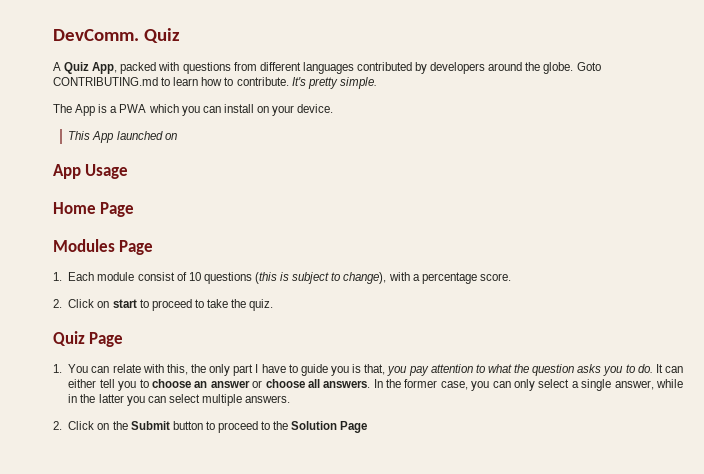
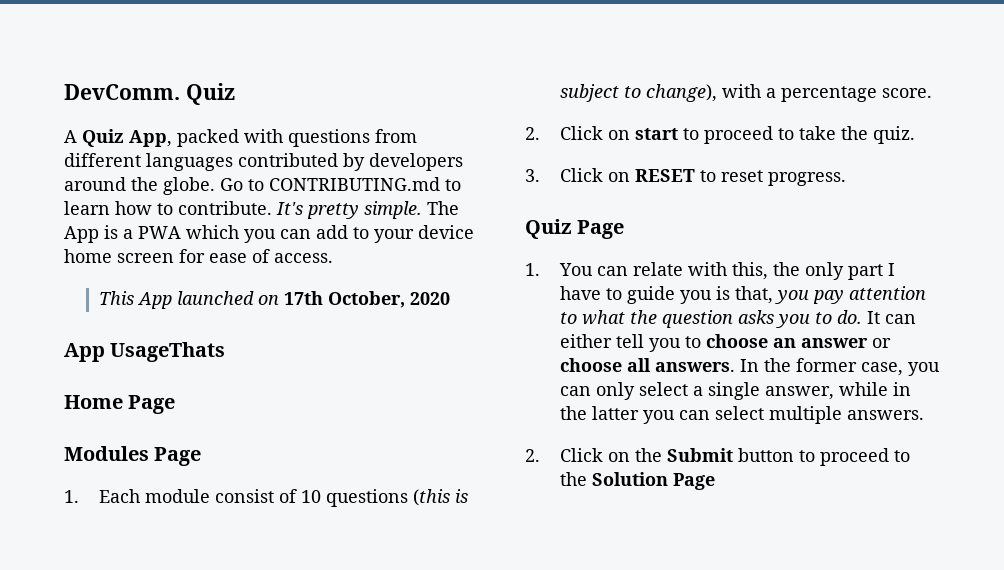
[576,62,601,71] Goto -> [220,178,264,191] Go to
(377, 83) // -> (422, 210) none
[223,104,334,116] install on your device. -> [316,225,474,243] [64,249,333,263] add to your device home screen for ease of access.
[53,164,129,179] // App Usage -> [283,291,450,308] [64,342,226,362] 17th October, 2020 // App UsageThats
(274, 305) none -> [525,168,846,186] // 3. Click on RESET to reset progress.

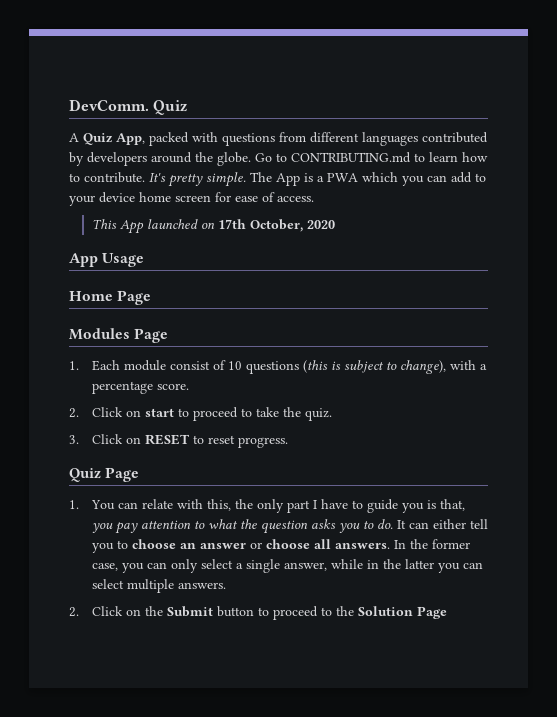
[110,342,226,362] UsageThats -> [102,253,145,267] Usage

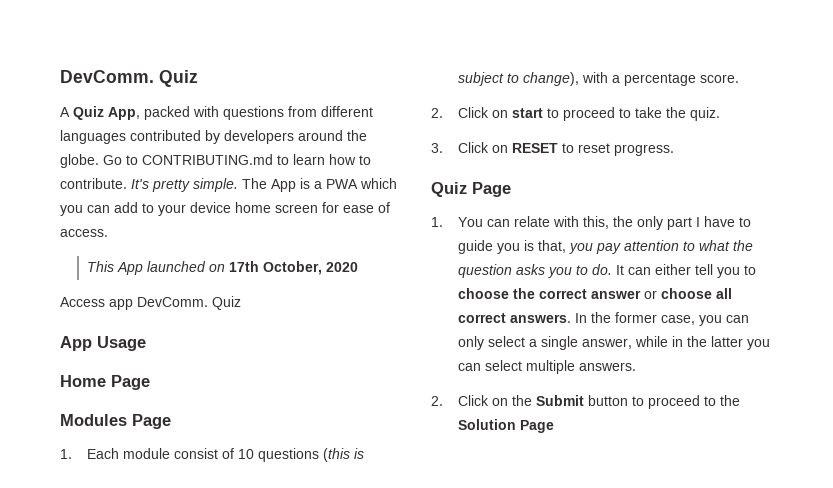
(335, 224) none -> [60,296,241,310] // Access app DevComm. Quiz
[179,543,196,549] an -> [512,288,587,299] the correct
(331, 544) none -> [457,313,506,323] correct

